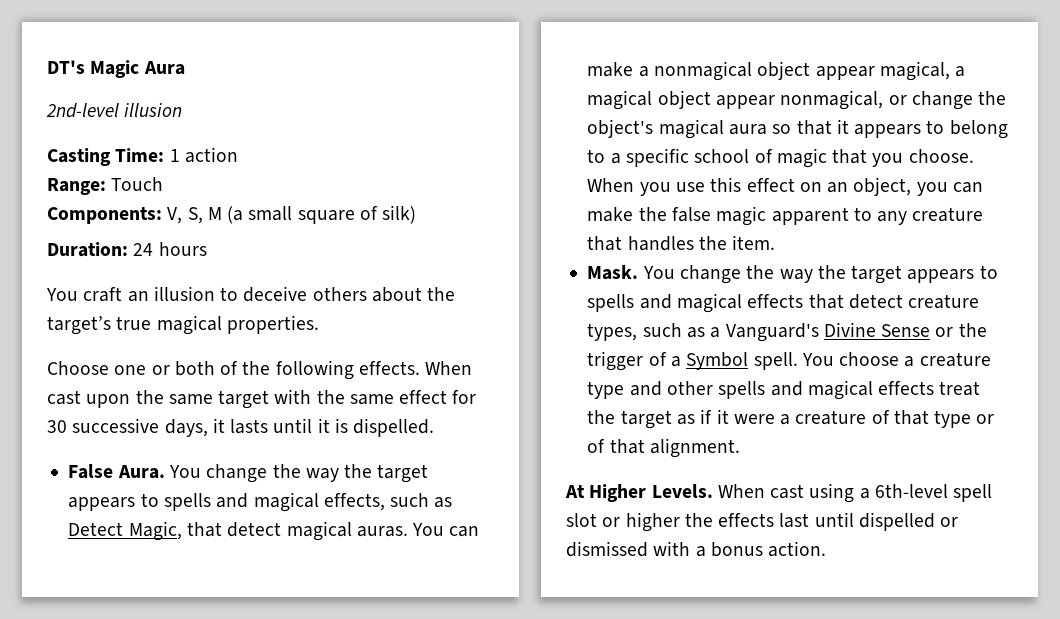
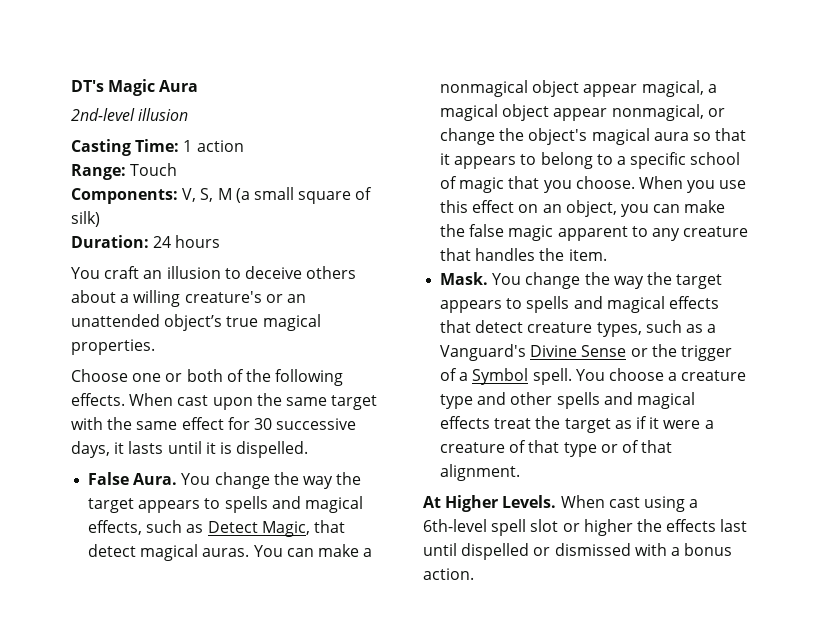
[427,287,456,301] [47,316,111,335] the target’s -> [120,290,306,307] [71,314,223,331] a willing creature's or an unattended object’s

